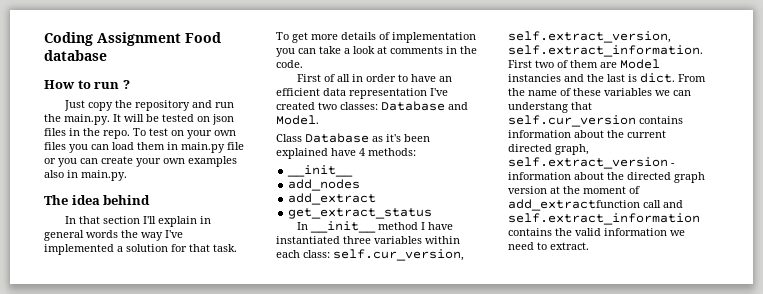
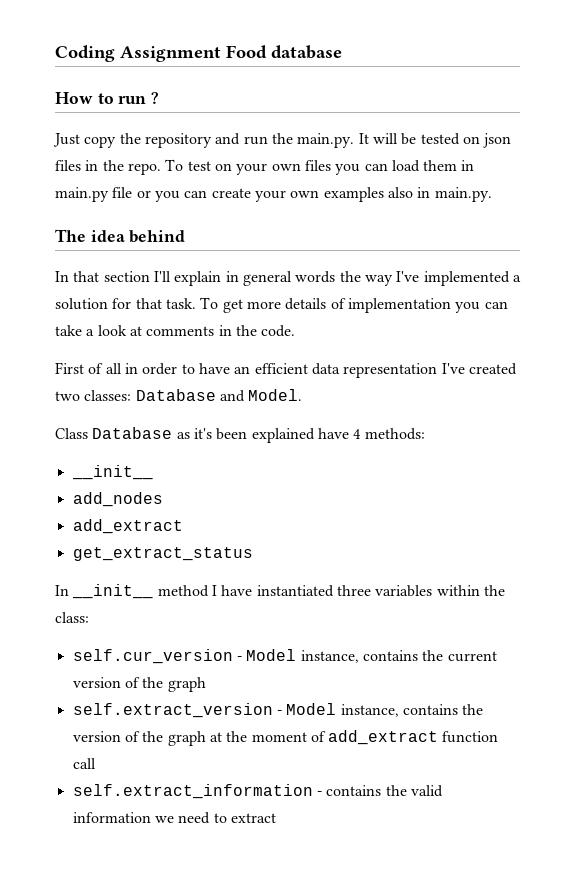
[276,250,300,258] each -> [483,585,505,596] the
[333,249,464,261] [508,31,671,43] [508,45,703,57] [508,59,660,69] [508,73,706,83] [508,88,691,96] [508,102,592,113] [508,115,683,127] [508,130,666,138] [508,144,589,155] [508,157,675,169] [508,172,705,183] [508,186,547,194] self.cur_version, self.extract_version, self.extract_information. First two of them are Model instancies and the last is dict. From the name of these variables we can understang that self.cur_version contains information about the current directed graph, self.extract_version - information about the directed graph version -> [72,649,497,664] [72,677,206,692] [72,703,484,718] [72,731,206,746] // self.cur_version - Model instance, contains the current version of the graph // self.extract_version - Model instance, contains the version of the graph
[508,199,640,211] add_extractfunction -> [328,730,499,745] add_extract function
[663,200,683,208] [508,213,700,225] and self.extract_information -> [72,784,322,799] // self.extract_information -
[550,242,589,250] extract. -> [230,813,276,823] extract

